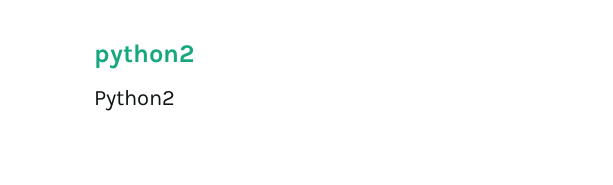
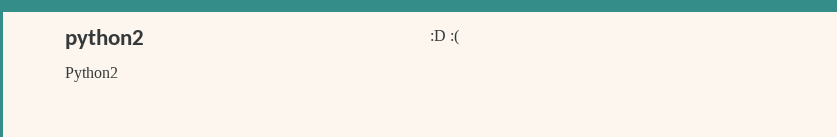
(175, 100) none -> [430,29,460,45] // :D :(

